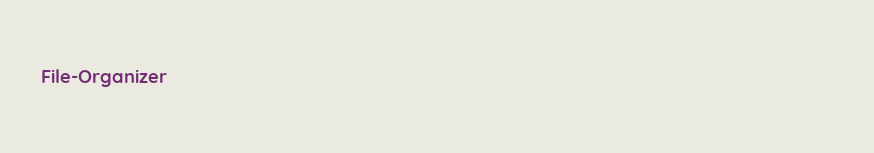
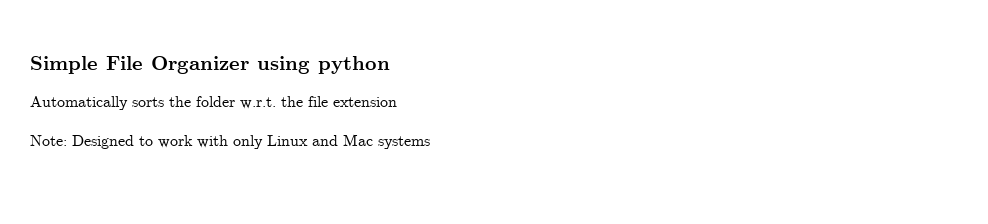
[41,69,167,87] File-Organizer -> [30,56,390,74] [30,96,397,110] [30,134,430,149] Simple File Organizer using python // Automatically sorts the folder w.r.t. the file extension // Note: Designed to work with only Linux and Mac systems

